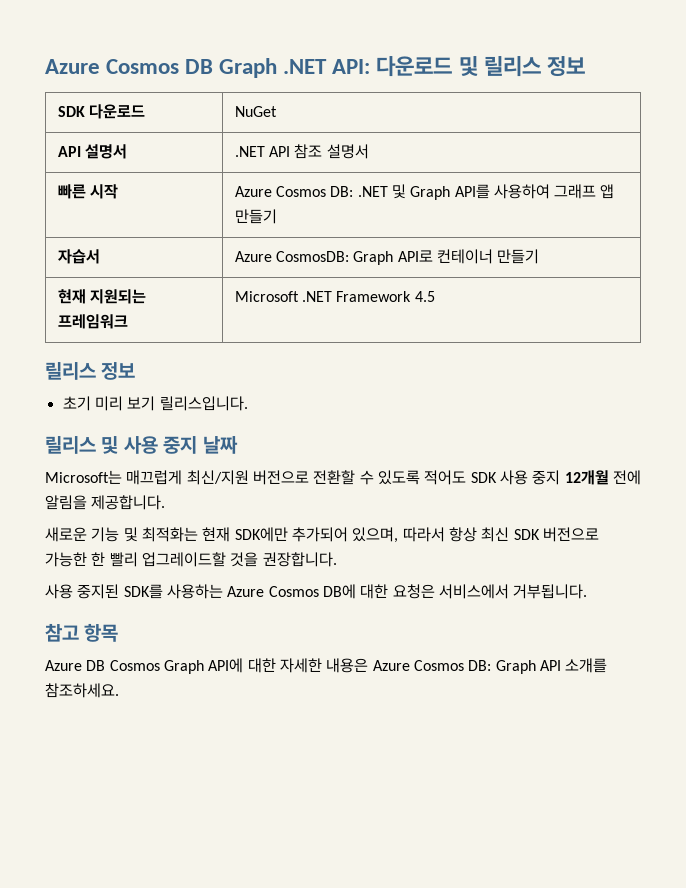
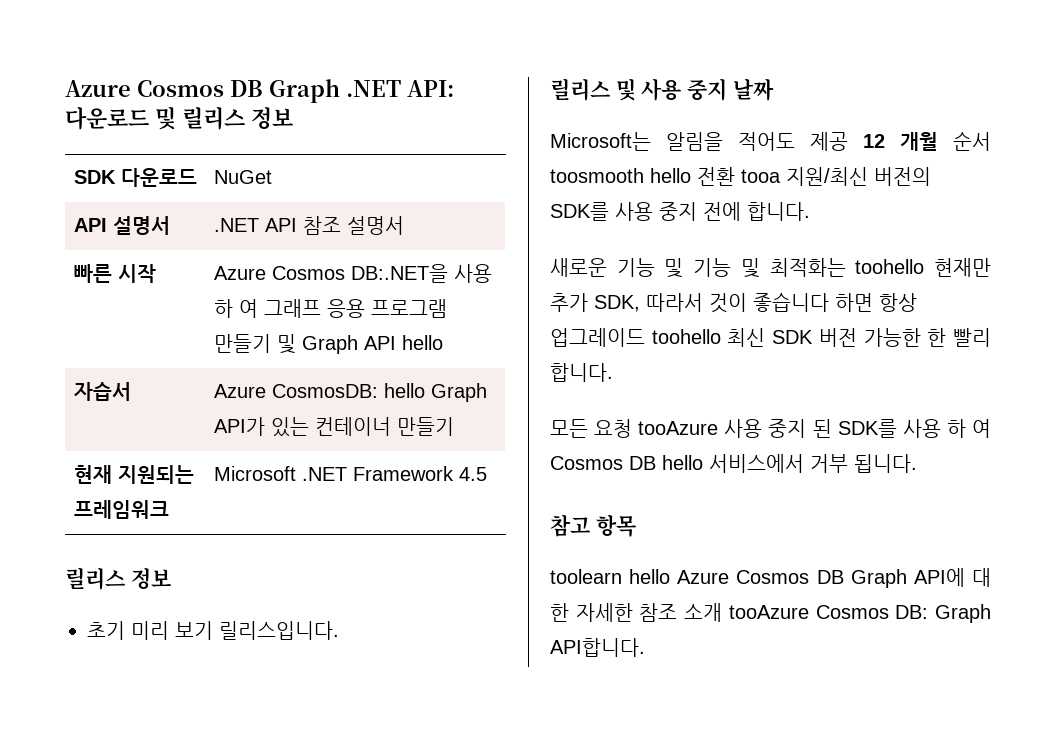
[330,184,615,200] [234,209,277,224] DB: .NET 및 Graph API를 사용하여 그래프 앱 만들기 -> [350,264,492,283] [213,299,447,318] [213,334,443,354] DB:.NET을 사용 하 여 그래프 응용 프로그램 만들기 및 Graph API hello
[353,250,433,265] Graph API로 -> [383,383,487,402] [213,417,309,437] hello Graph API가 있는
[126,470,641,485] [45,495,166,510] [45,527,477,543] 매끄럽게 최신/지원 버전으로 전환할 수 있도록 적어도 SDK 사용 중지 12개월 전에 알림을 제공합니다. // 새로운 기능 및 최적화는 현재 SDK에만 추가되어 있으며, 따라서 항상 -> [666,131,991,151] [550,167,931,186] [550,202,810,221] [550,258,991,278] [550,292,917,313] [550,328,721,347] 알림을 적어도 제공 12 개월 순서 toosmooth hello 전환 tooa 지원/최신 버전의 SDK를 사용 중지 전에 합니다. // 새로운 기능 및 기능 및 최적화는 toohello 현재만 추가 SDK, 따라서 것이 좋습니다 하면 항상 업그레이드 toohello
[542,527,599,542] 버전으로 -> [818,328,857,347] 버전
[141,552,337,567] [45,584,588,599] [45,623,119,642] [45,658,608,674] [45,683,119,698] 업그레이드할 것을 권장합니다. // 사용 중지된 SDK를 사용하는 Azure Cosmos DB에 대한 요청은 서비스에서 거부됩니다. // 참고 항목 // Azure DB Cosmos Graph API에 대한 자세한 내용은 Azure Cosmos DB: Graph API 소개를 참조하세요. -> [550,363,613,382] [550,419,991,438] [550,454,917,473] [550,514,636,537] [550,568,992,588] [550,603,991,623] [550,638,645,657] 합니다. // 모든 요청 tooAzure 사용 중지 된 SDK를 사용 하 여 Cosmos DB hello 서비스에서 거부 됩니다. // 참고 항목 // toolearn hello Azure Cosmos DB Graph API에 대 한 자세한 참조 소개 tooAzure Cosmos DB: Graph API합니다.

